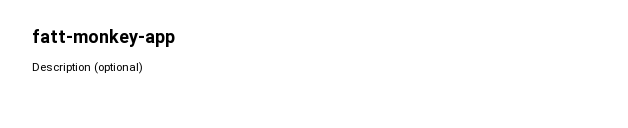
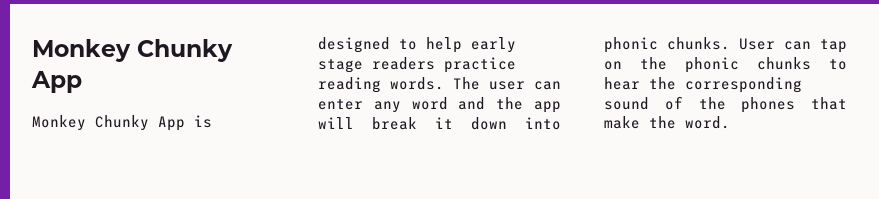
[32,29,175,47] [32,62,144,74] fatt-monkey-app // Description (optional) -> [32,39,233,62] [31,71,82,93] [32,115,212,131] [318,37,516,53] [318,57,516,73] [318,77,561,93] [318,97,561,113] [318,117,561,130] [604,37,847,53] [604,57,847,73] [604,77,802,93] [604,96,847,113] [604,116,730,129] Monkey Chunky App // Monkey Chunky App is designed to help early stage readers practice reading words. The user can enter any word and the app will break it down into phonic chunks. User can tap on the phonic chunks to hear the corresponding sound of the phones that make the word.

